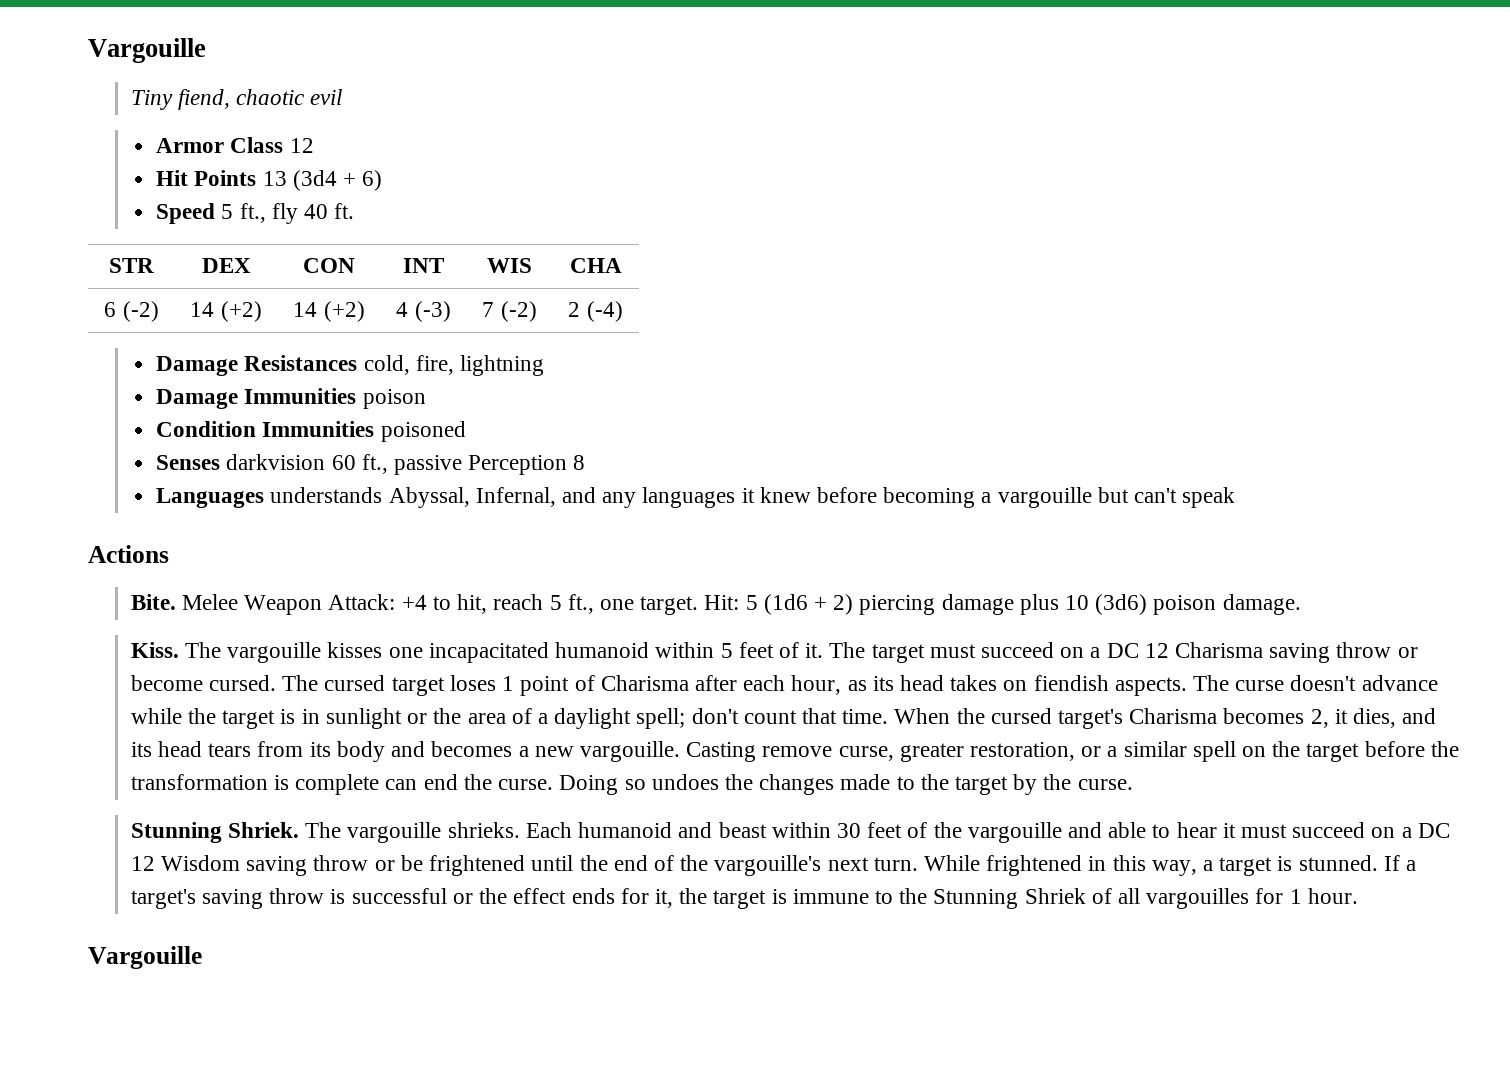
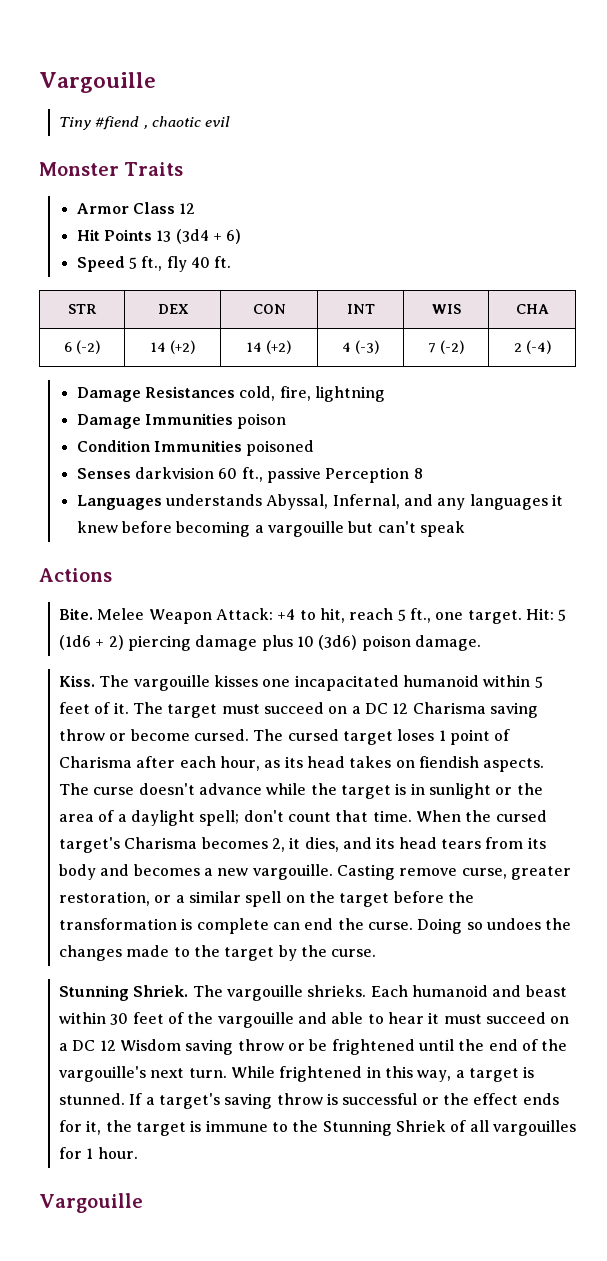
[178,89,231,110] fiend, -> [95,116,148,130] #fiend ,
(343, 97) none -> [39,162,184,176] // Monster Traits

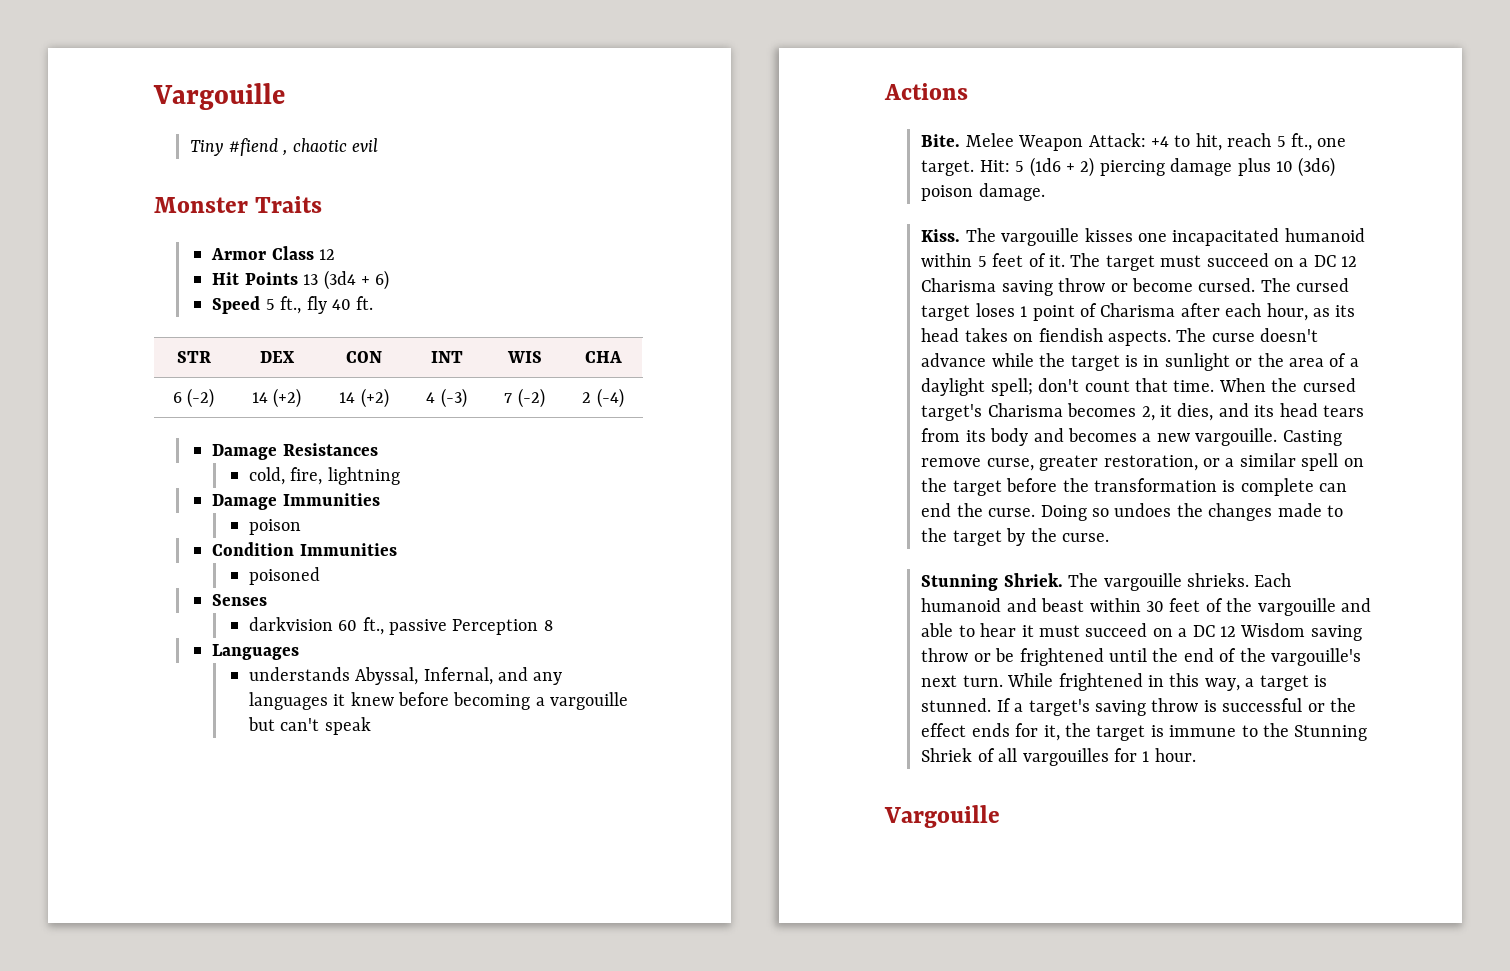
(236, 392) none -> (378, 449) //
(234, 419) none -> (380, 499) //
(243, 446) none -> (397, 549) //
(131, 473) none -> (268, 600) //
(162, 502) none -> (300, 652) //

